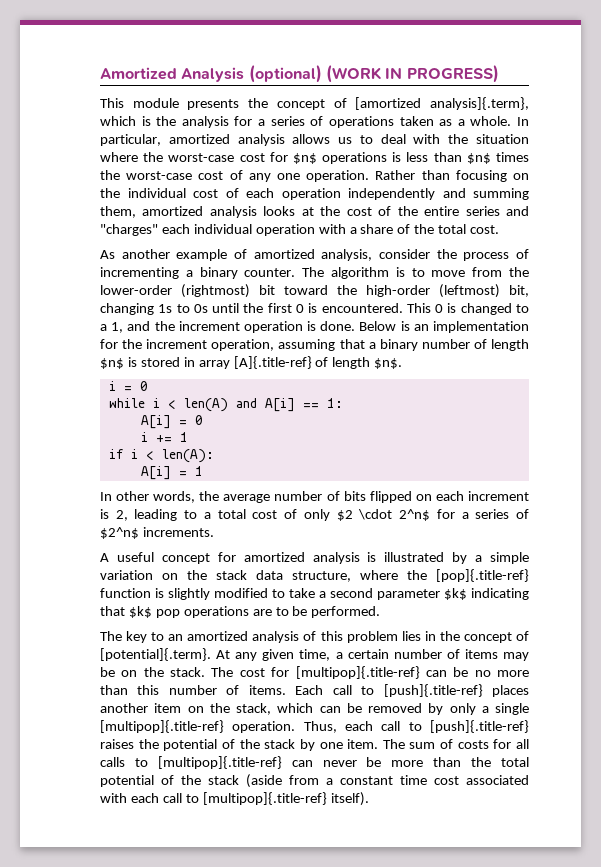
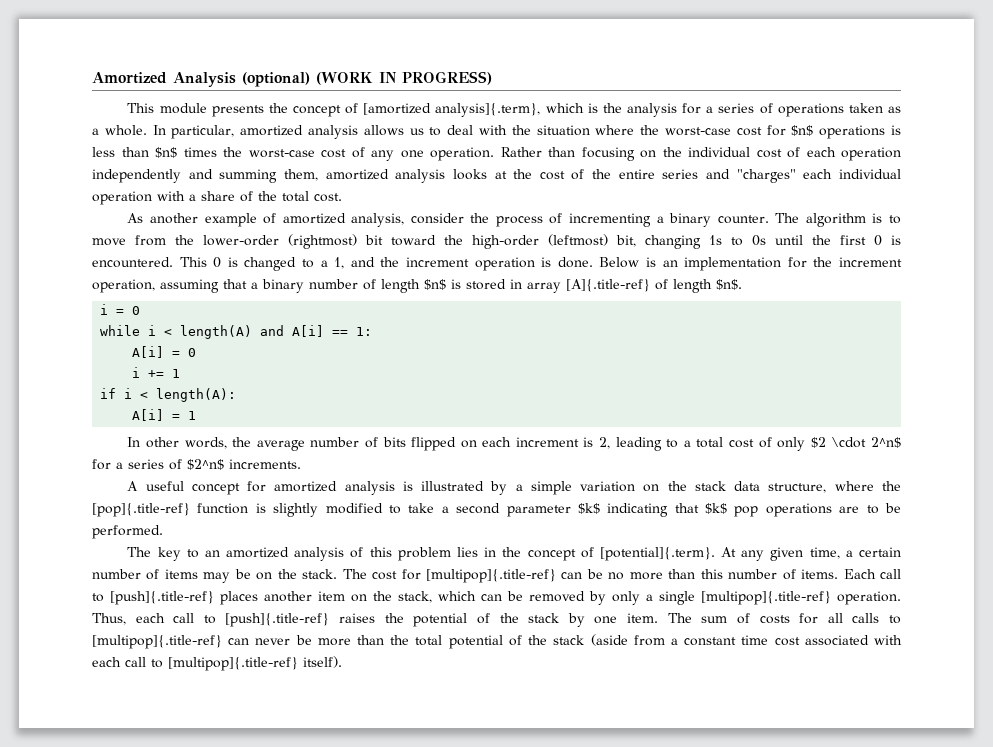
[183,398,228,412] len(A) -> [180,325,253,339] length(A)
[161,449,214,463] len(A): -> [156,388,237,402] length(A):

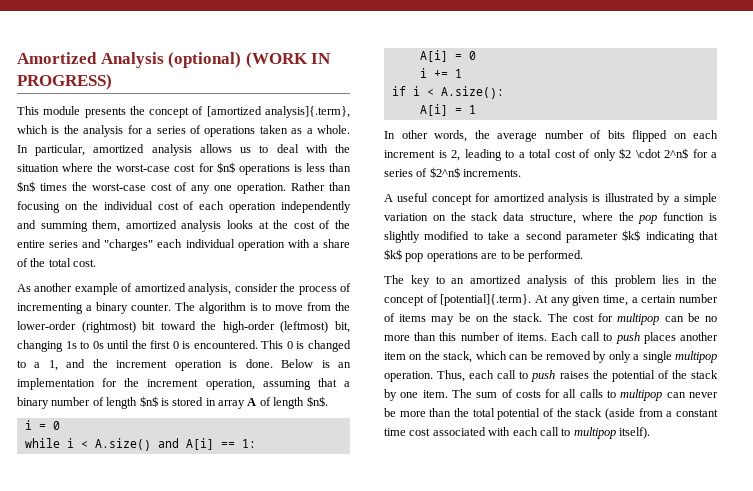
[566,279,650,292] [A]{.title-ref} -> [247,398,257,406] A
[180,325,253,339] length(A) -> [94,438,151,451] A.size()
[156,388,237,402] length(A): -> [440,86,504,99] A.size():
[92,503,190,517] [pop]{.title-ref} -> [638,215,658,224] pop
[426,569,556,583] [multipop]{.title-ref} -> [617,313,660,325] multipop
[110,591,214,605] [push]{.title-ref} -> [615,332,640,344] push
[701,591,831,605] [multipop]{.title-ref} -> [675,351,717,363] multipop
[225,613,330,627] [push]{.title-ref} -> [531,370,556,382] push
[92,635,222,649] [multipop]{.title-ref} -> [620,389,663,401] multipop
[168,657,298,671] [multipop]{.title-ref} -> [573,427,616,439] multipop

